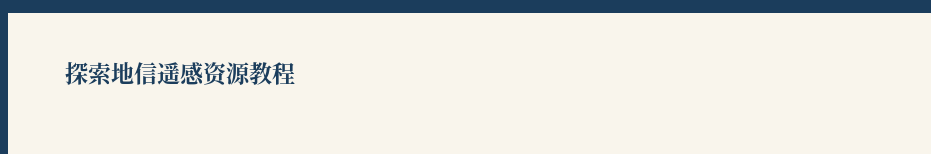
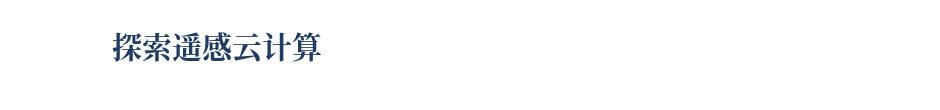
[111,62,295,87] 地信遥感资源教程 -> [172,32,322,65] 遥感云计算

